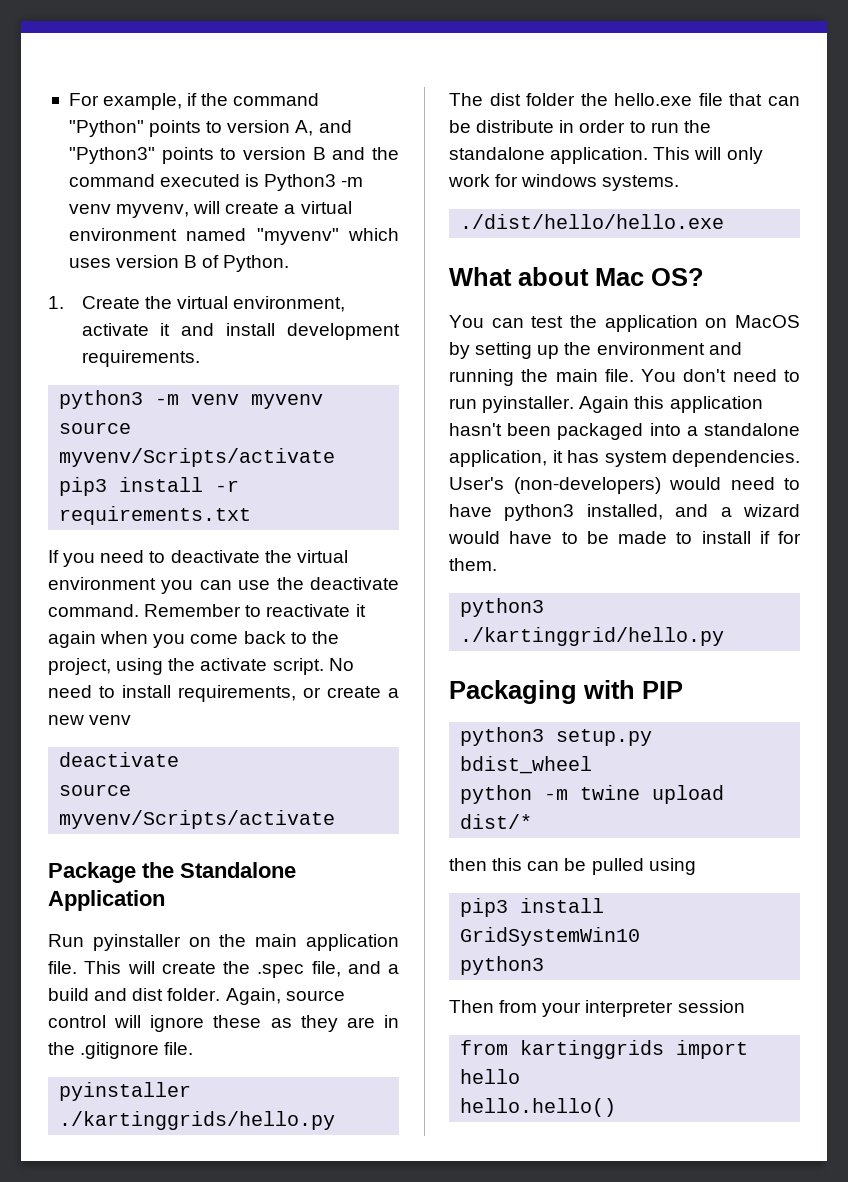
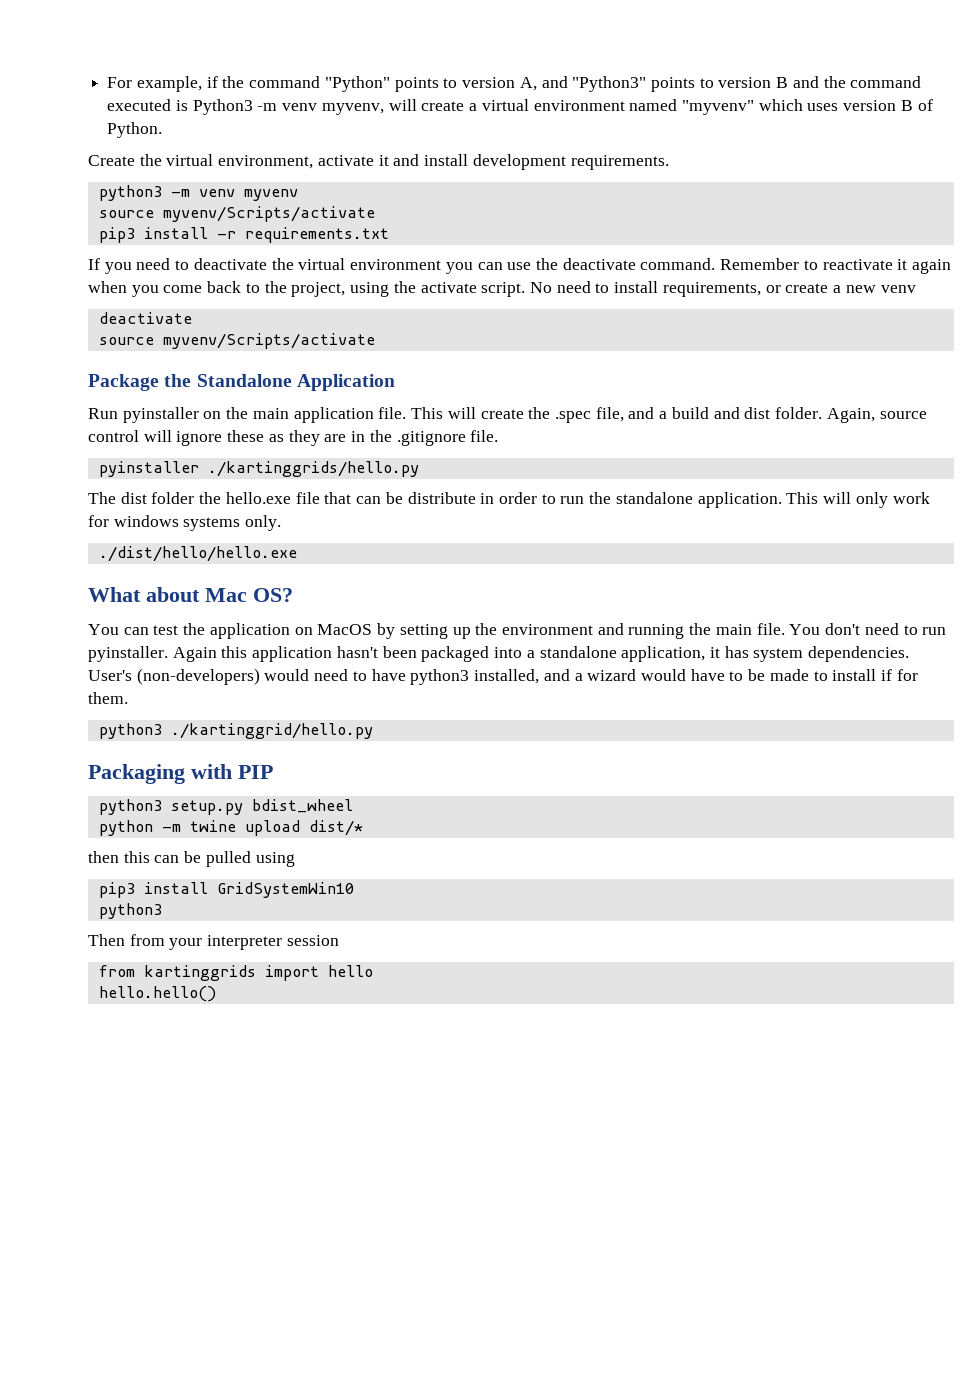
[48,296,64,309] 1. -> (163, 130) none
[602,175,680,191] systems. -> [183,515,282,531] systems only.

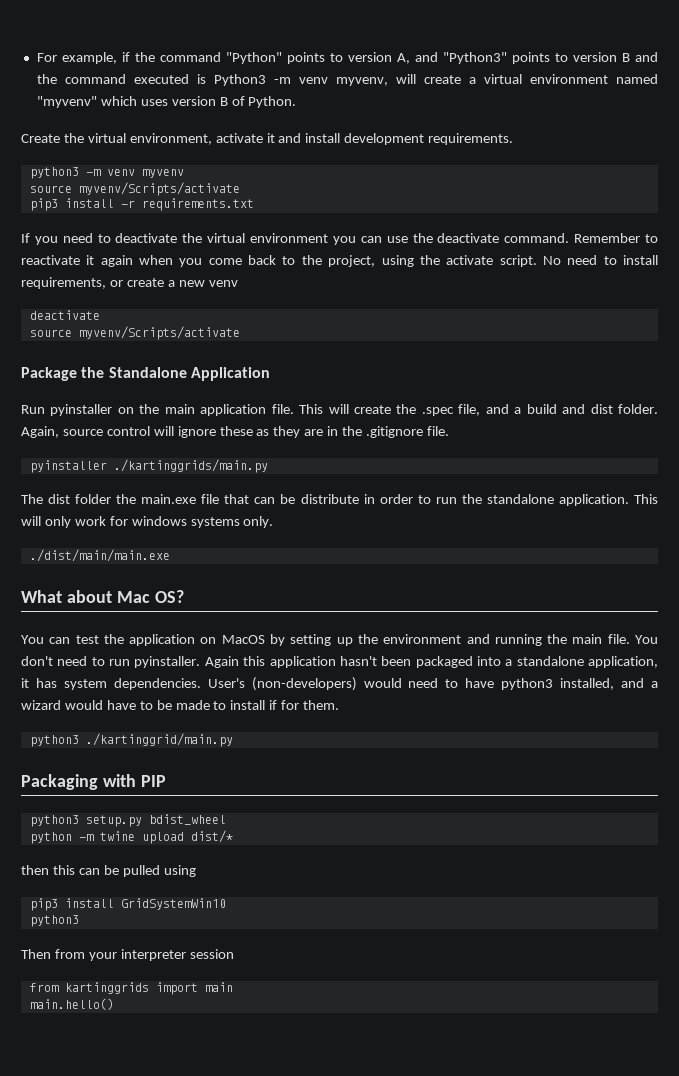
[207,461,419,477] ./kartinggrids/hello.py -> [113,459,268,473] ./kartinggrids/main.py
[225,492,291,504] hello.exe -> [141,494,197,504] main.exe
[98,546,297,562] ./dist/hello/hello.exe -> [29,549,170,562] ./dist/main/main.exe
[170,723,373,739] ./kartinggrid/hello.py -> [85,733,233,747] ./kartinggrid/main.py
[327,965,373,977] [98,986,216,1002] hello // hello.hello() -> [204,982,233,992] [29,998,114,1010] main // main.hello()

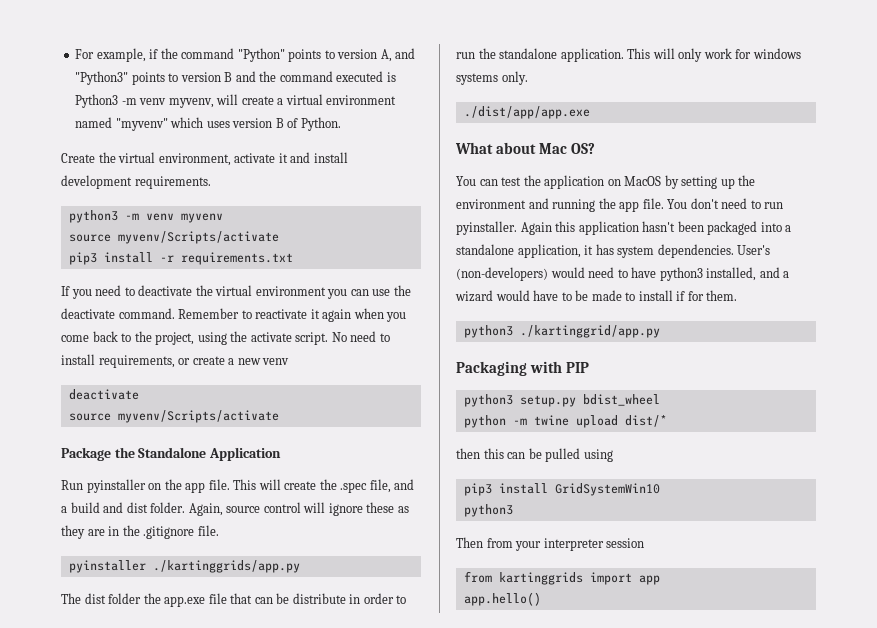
[164,404,267,416] main application -> [185,482,206,493] app
[113,459,268,473] ./kartinggrids/main.py -> [152,560,300,573] ./kartinggrids/app.py
[141,494,197,504] main.exe -> [164,596,206,607] app.exe
[29,549,170,562] ./dist/main/main.exe -> [463,106,590,119] ./dist/app/app.exe
[572,634,603,644] main -> [619,201,640,212] app
[85,733,233,747] ./kartinggrid/main.py -> [519,325,660,338] ./kartinggrid/app.py
[204,982,233,992] [29,998,114,1010] main // main.hello() -> [638,575,660,585] [463,592,541,606] app // app.hello()

